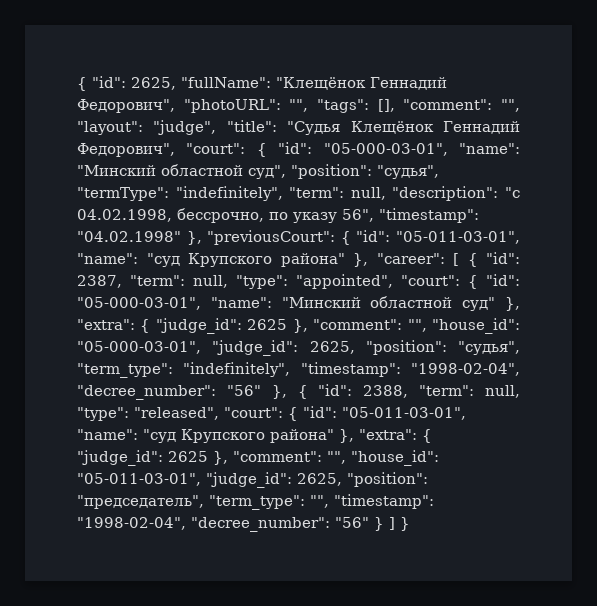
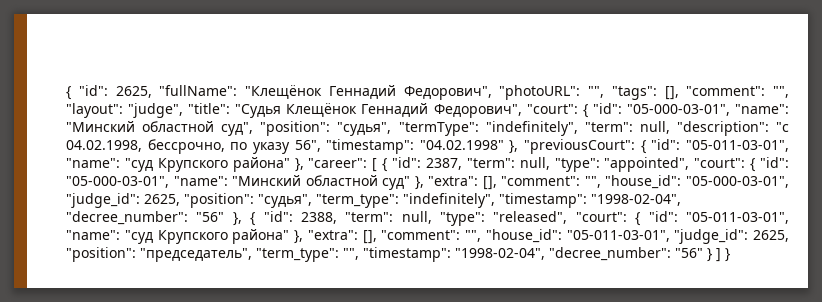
[140,318,308,334] { "judge_id": 2625 }, -> [482,176,497,190] [],
[422,429,432,443] [77,450,228,466] { "judge_id": 2625 }, -> [362,230,377,244] [],

